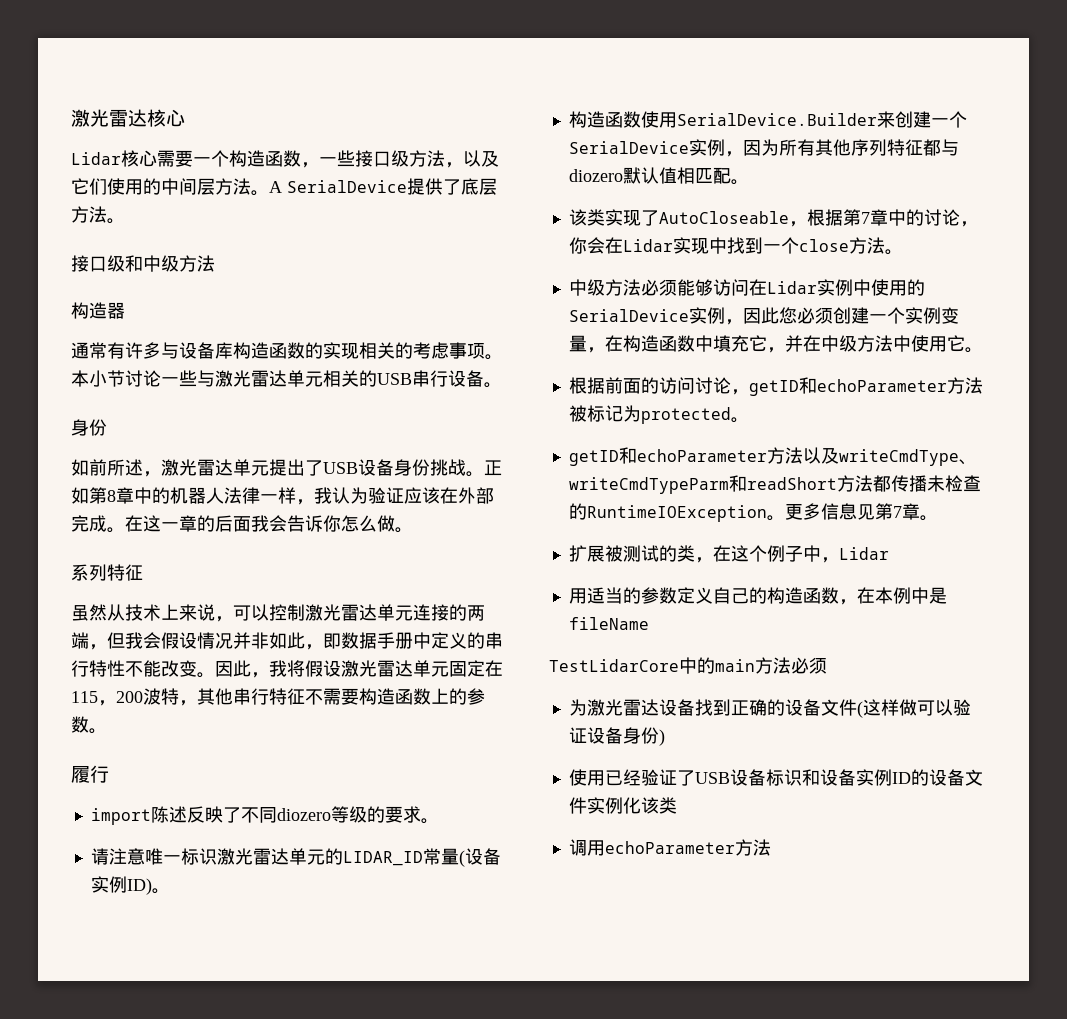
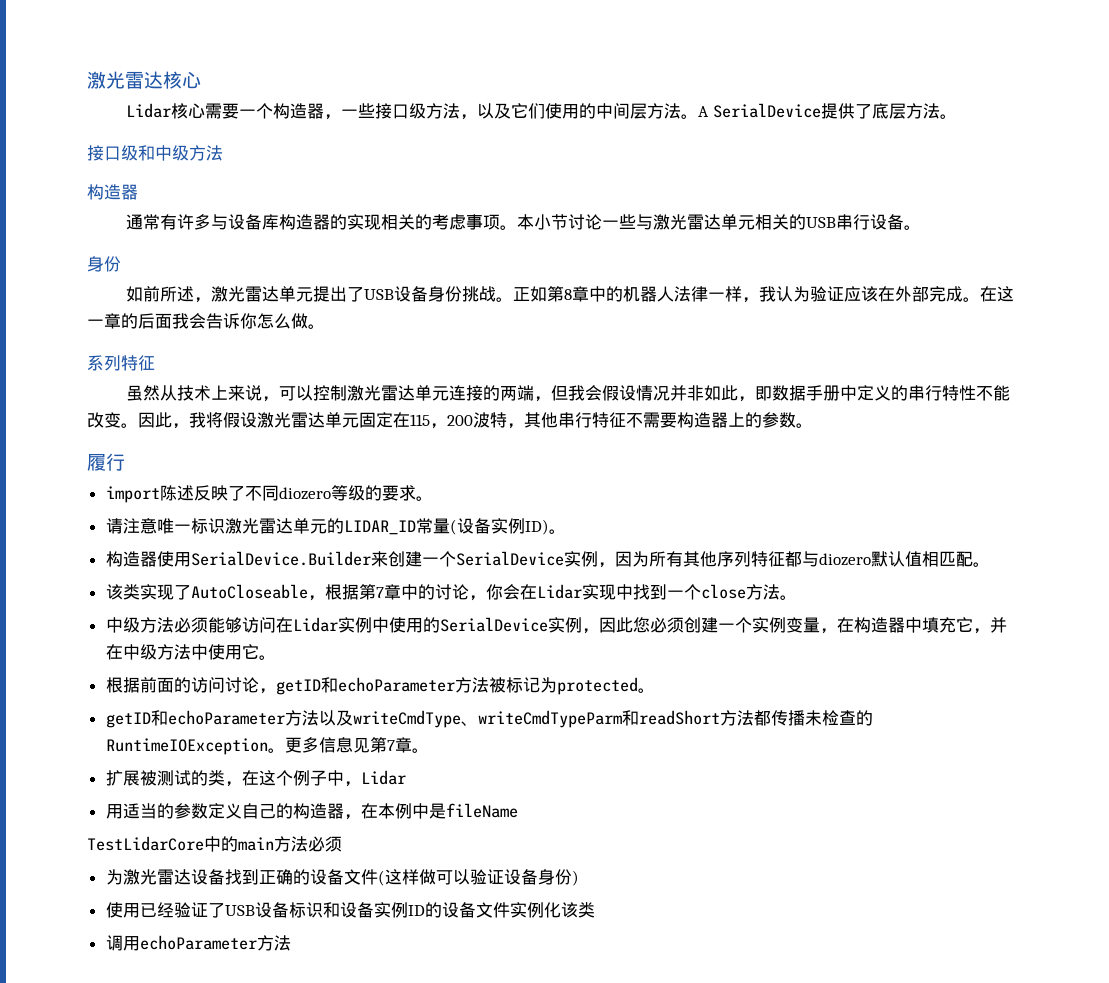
[265,150,301,167] 函数 -> [307,103,325,119] 器
[269,342,305,359] 函数 -> [313,214,331,230] 器
[395,688,431,705] 函数 -> [711,412,728,428] 器
[604,111,641,128] 函数 -> [139,551,157,567] 器
[658,335,695,352] 函数 -> [887,617,905,633] 器
[802,587,839,604] 函数 -> [326,803,344,819] 器

